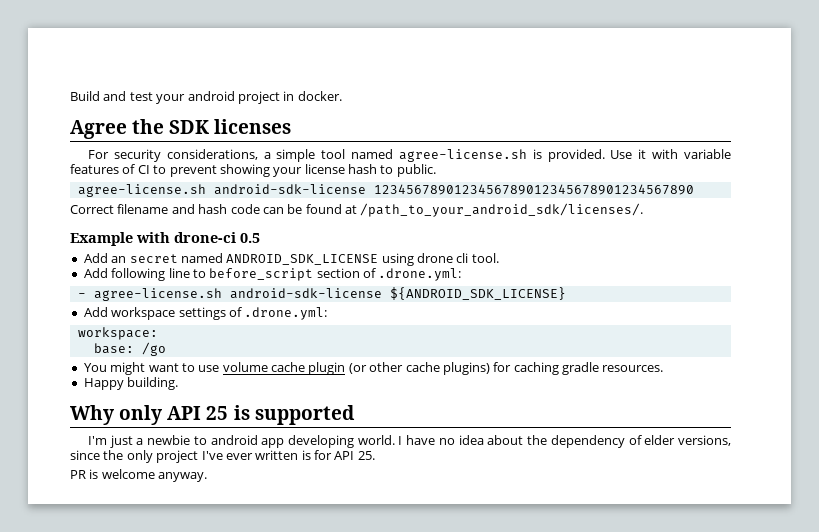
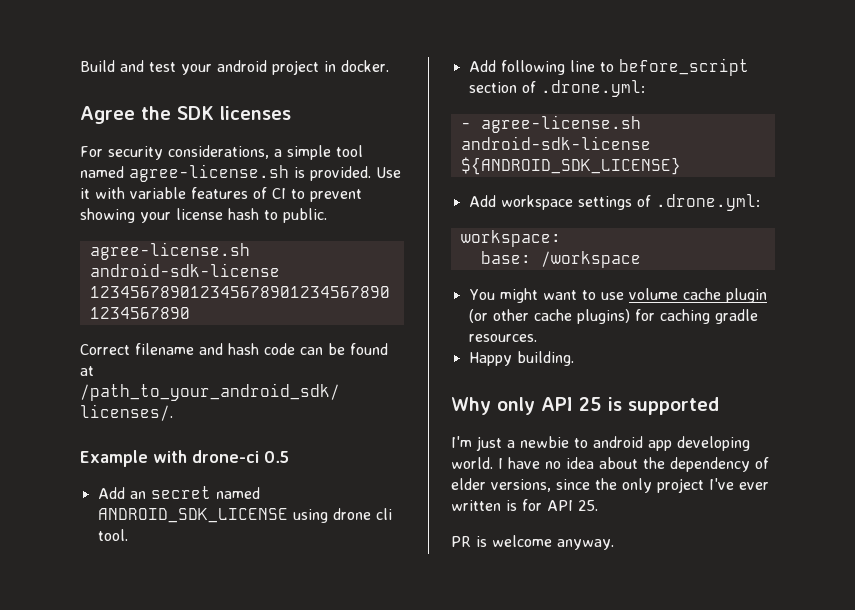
[141,342,166,356] /go -> [540,251,641,268] /workspace

